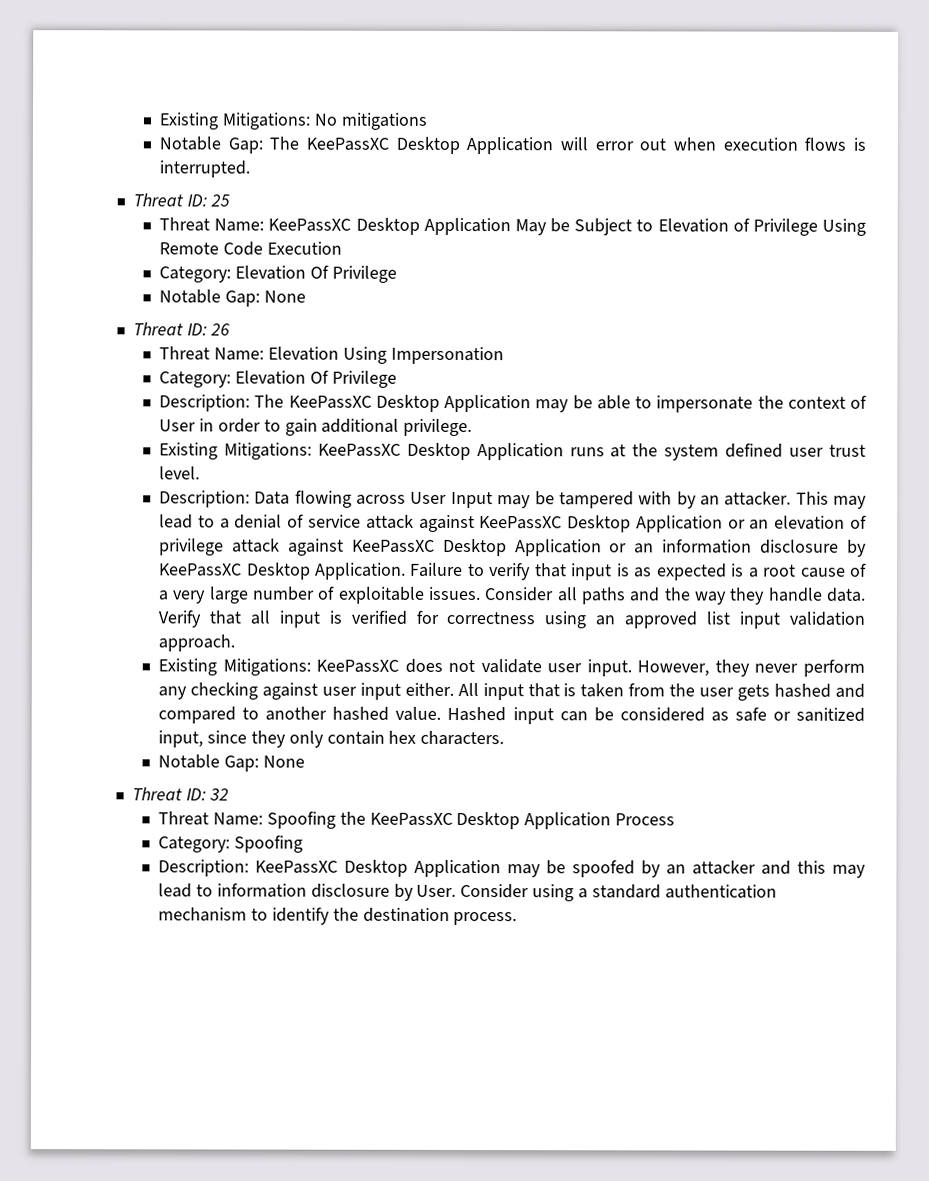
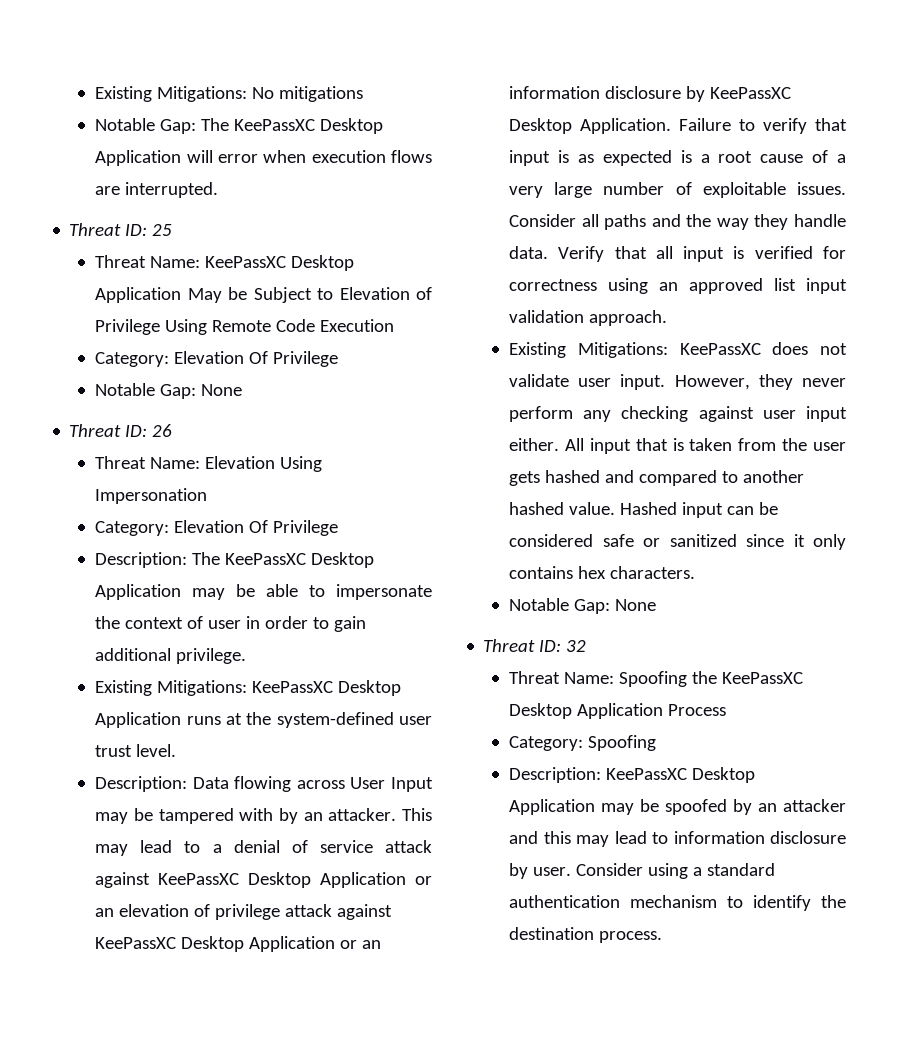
[639,138,667,151] out -> (258, 158) none
[852,137,866,151] is -> [95,186,121,195] are
[159,419,197,432] User -> [208,620,242,629] user
[664,443,784,461] system defined -> [276,712,394,728] system-defined
[710,711,729,722] as -> (594, 540) none
[158,730,385,748] input, since they only contain -> [746,534,846,550] [509,566,574,579] since it only contains
[416,884,457,897] User. -> [533,867,572,876] user.

